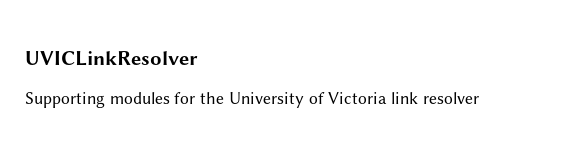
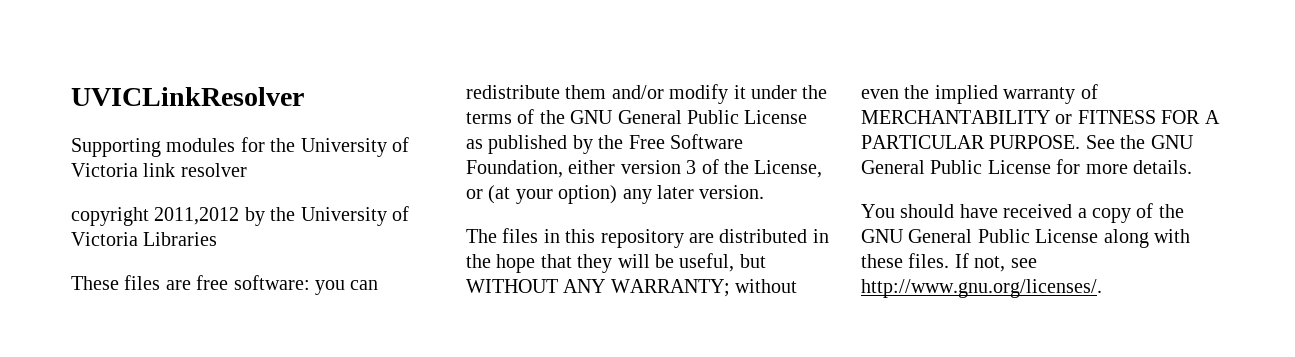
(479, 98) none -> [71,206,409,226] [71,232,218,246] [71,275,379,295] [466,84,828,104] [466,109,808,124] [466,134,743,154] [466,159,823,178] [466,185,765,204] [466,228,829,248] [466,253,766,273] [466,279,798,297] [861,84,1098,104] [861,110,1220,124] [861,135,1194,149] [861,159,1192,174] [861,203,1184,223] [861,229,1190,248] [861,253,1037,272] [861,279,1102,298] // copyright 2011,2012 by the University of Victoria Libraries // These files are free software: you can redistribute them and/or modify it under the terms of the GNU General Public License as published by the Free Software Foundation, either version 3 of the License, or (at your option) any later version. // The files in this repository are distributed in the hope that they will be useful, but WITHOUT ANY WARRANTY; without even the implied warranty of MERCHANTABILITY or FITNESS FOR A PARTICULAR PURPOSE. See the GNU General Public License for more details. // You should have received a copy of the GNU General Public License along with these files. If not, see http://www.gnu.org/licenses/.

